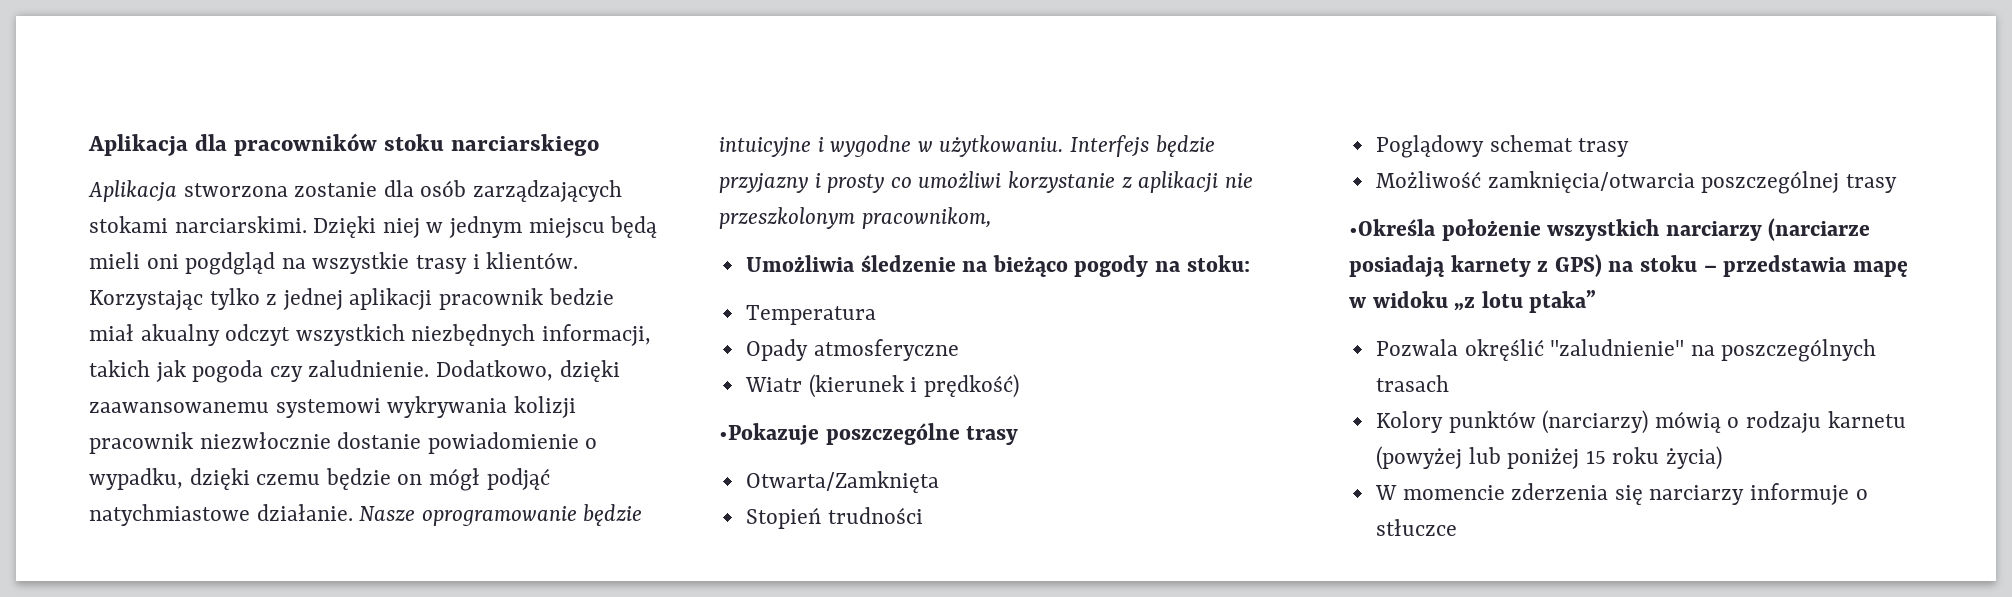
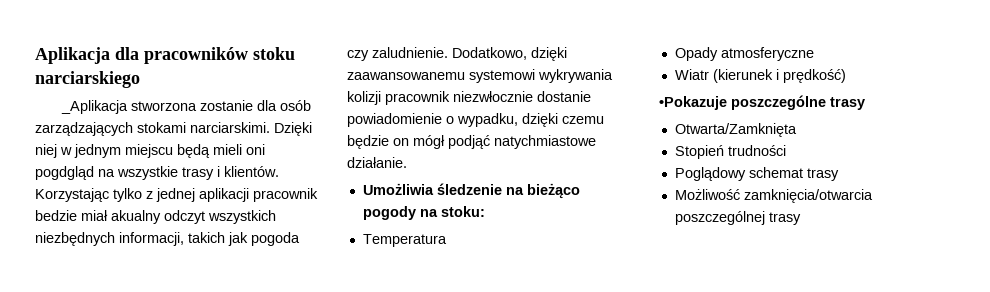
[88,180,177,202] Aplikacja -> [60,100,128,114] _Aplikacja
[359,504,643,526] [719,135,1215,157] [719,171,1253,193] [719,207,992,229] Nasze oprogramowanie będzie intuicyjne i wygodne w użytkowaniu. Interfejs będzie przyjazny i prosty co umożliwi korzystanie z aplikacji nie przeszkolonym pracownikom, -> (407, 162) none
[1349,218,1871,241] [1349,254,1908,277] [1349,290,1597,313] [1375,339,1877,362] [1375,375,1449,392] [1375,410,1906,434] [1375,446,1723,470] [1374,483,1868,505] [1375,519,1457,536] // •Określa położenie wszystkich narciarzy (narciarze posiadają karnety z GPS) na stoku – przedstawia mapę w widoku „z lotu ptaka” // Pozwala okręślić "zaludnienie" na poszczególnych trasach // Kolory punktów (narciarzy) mówią o rodzaju karnetu (powyżej lub poniżej 15 roku życia) // W momencie zderzenia się narciarzy informuje o stłuczce -> (801, 218) none

